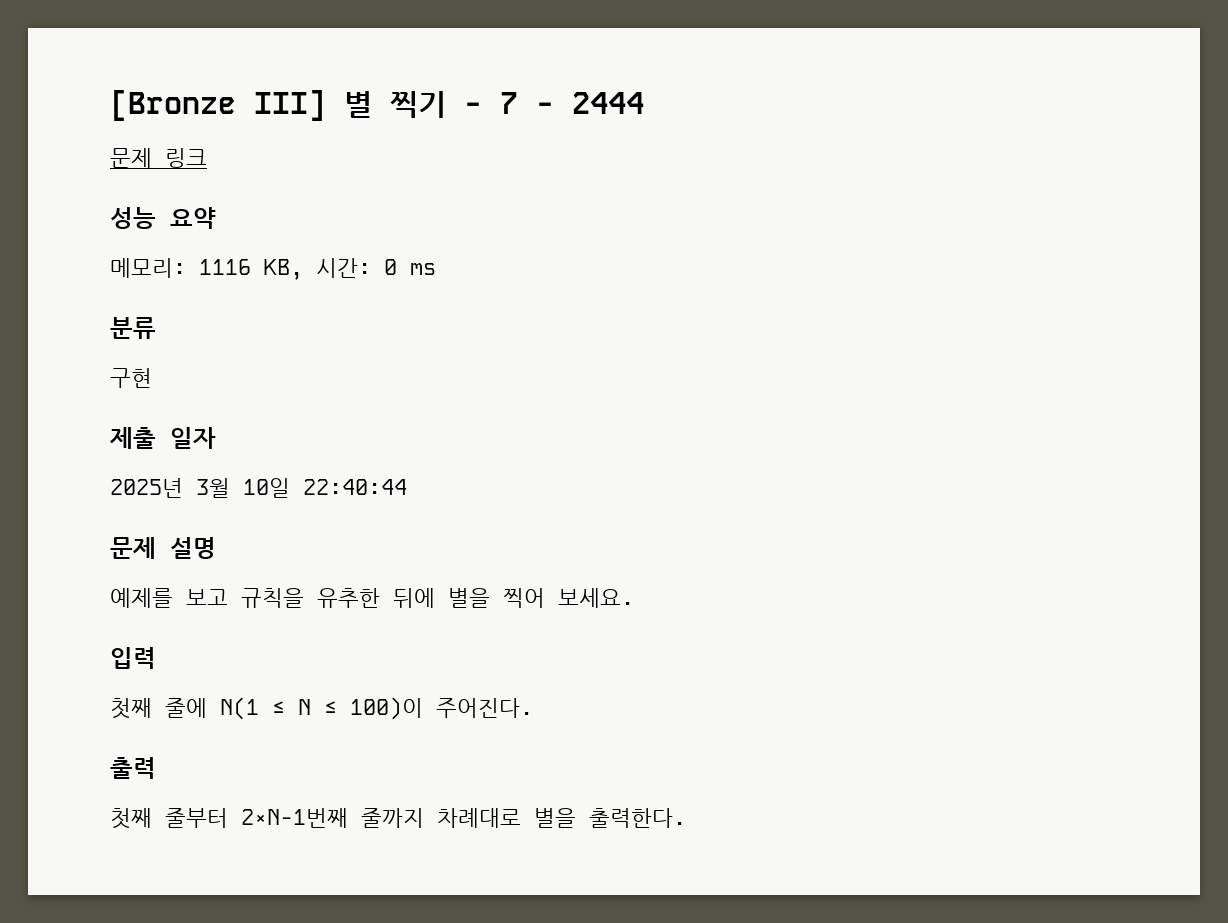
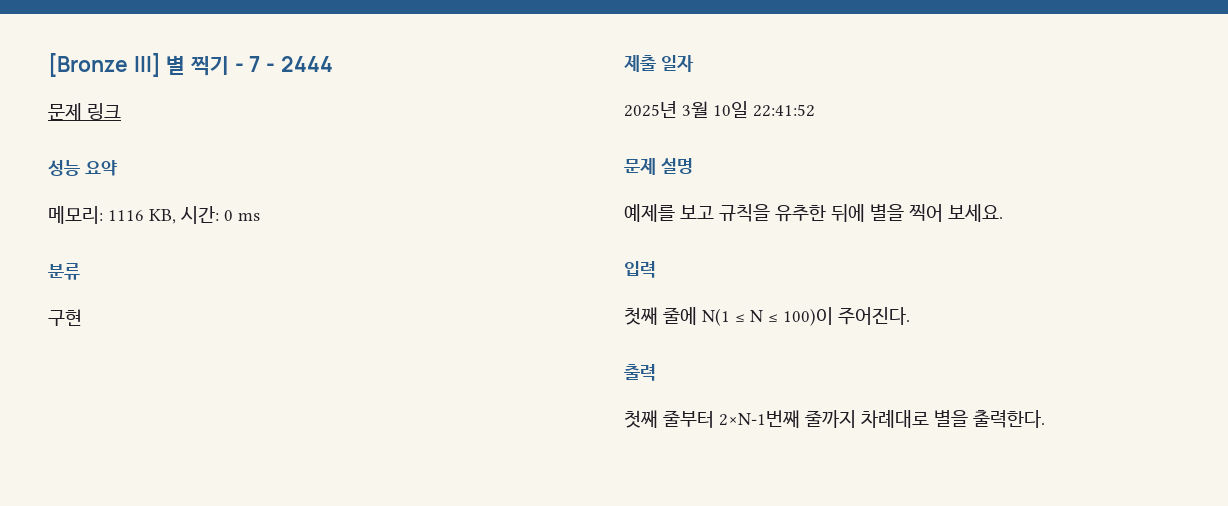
[303,479,407,495] 22:40:44 -> [753,104,815,117] 22:41:52

